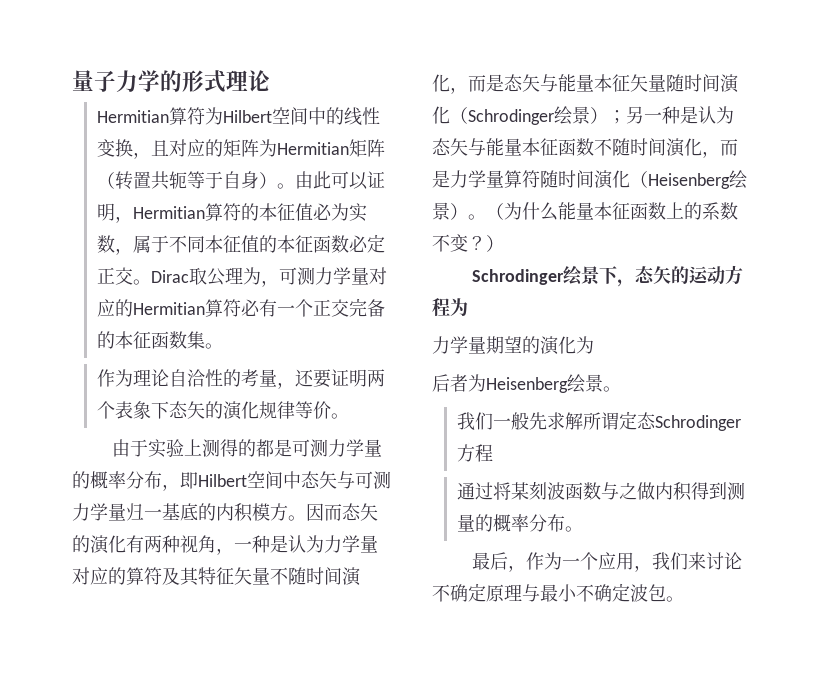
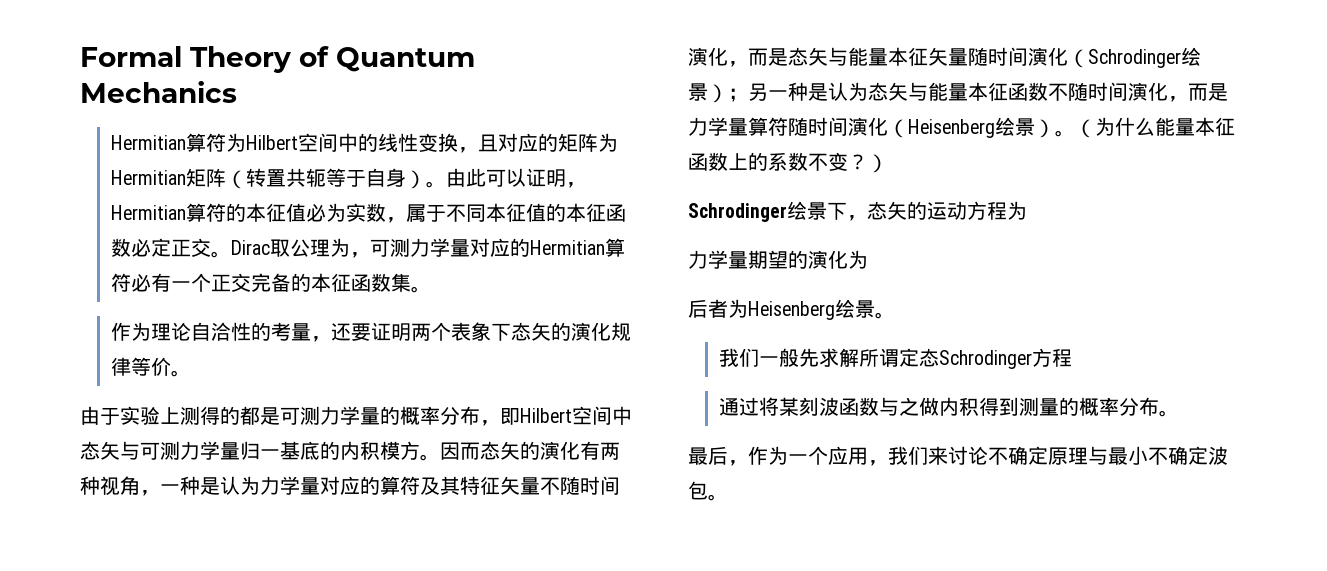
[72,70,270,93] 量子力学的形式理论 -> [80,46,475,73] [80,81,237,103] Formal Theory of Quantum Mechanics

